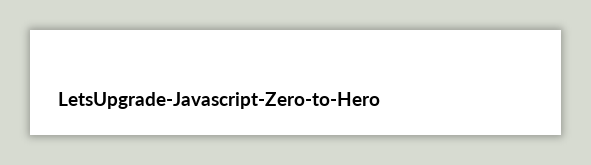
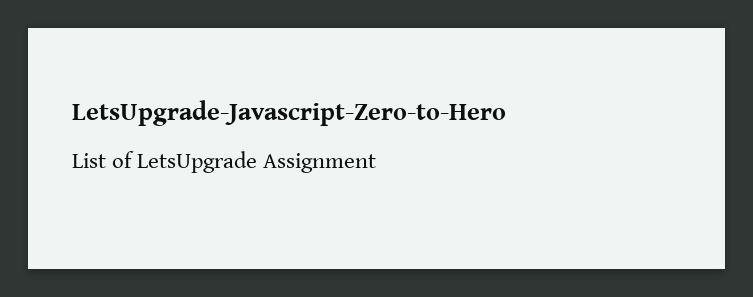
(380, 100) none -> [72,151,377,173] // List of LetsUpgrade Assignment

